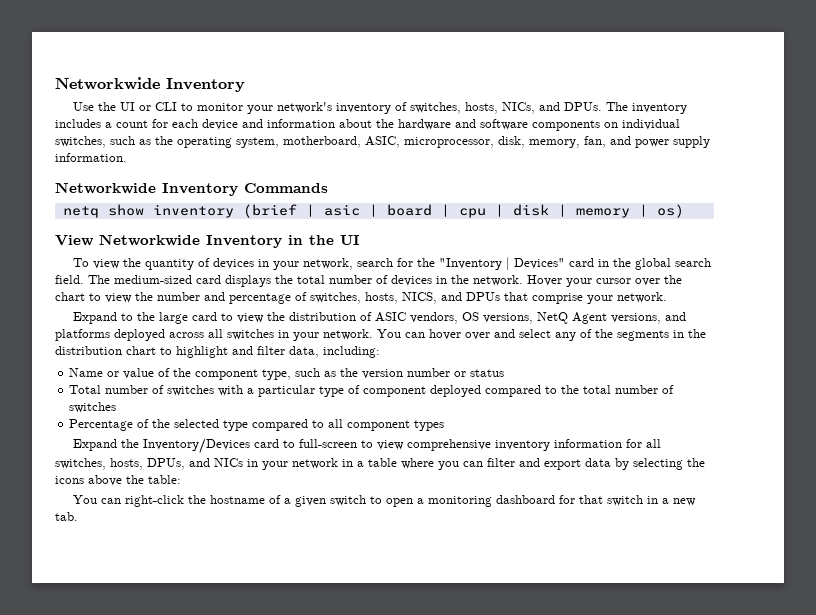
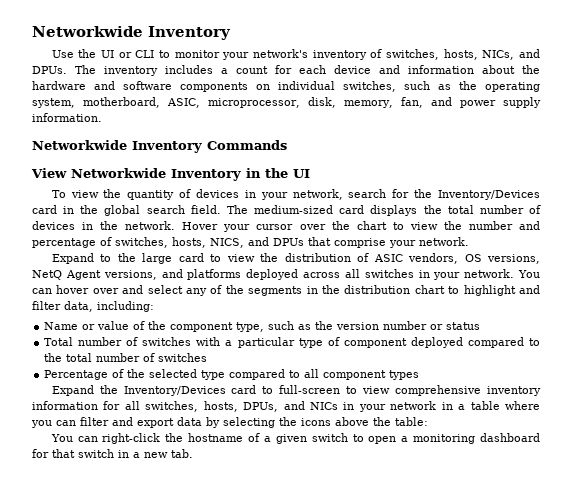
[62,204,684,218] // netq show inventory (brief | asic | board | cpu | disk | memory | os) -> (287, 145) none
[438,257,565,271] "Inventory | Devices" -> [437,190,540,200] Inventory/Devices

